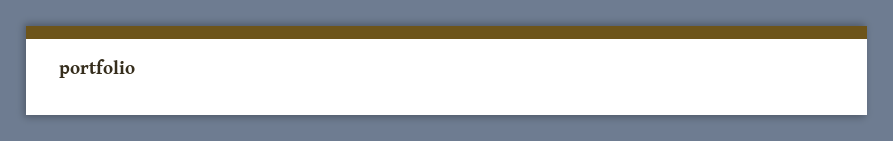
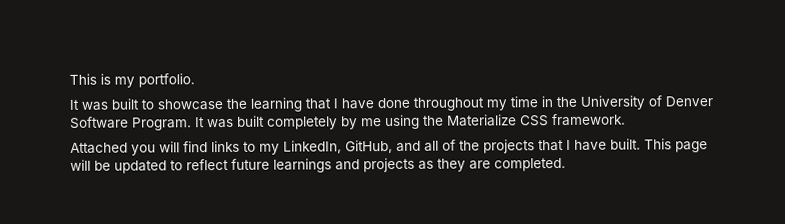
[59,59,135,78] portfolio -> [69,73,195,88] [69,95,713,112] [70,113,626,131] [70,138,708,156] [70,157,566,174] This is my portfolio. // It was built to showcase the learning that I have done throughout my time in the University of Denver Software Program. It was built completely by me using the Materialize CSS framework. // Attached you will find links to my LinkedIn, GitHub, and all of the projects that I have built. This page will be updated to reflect future learnings and projects as they are completed.

